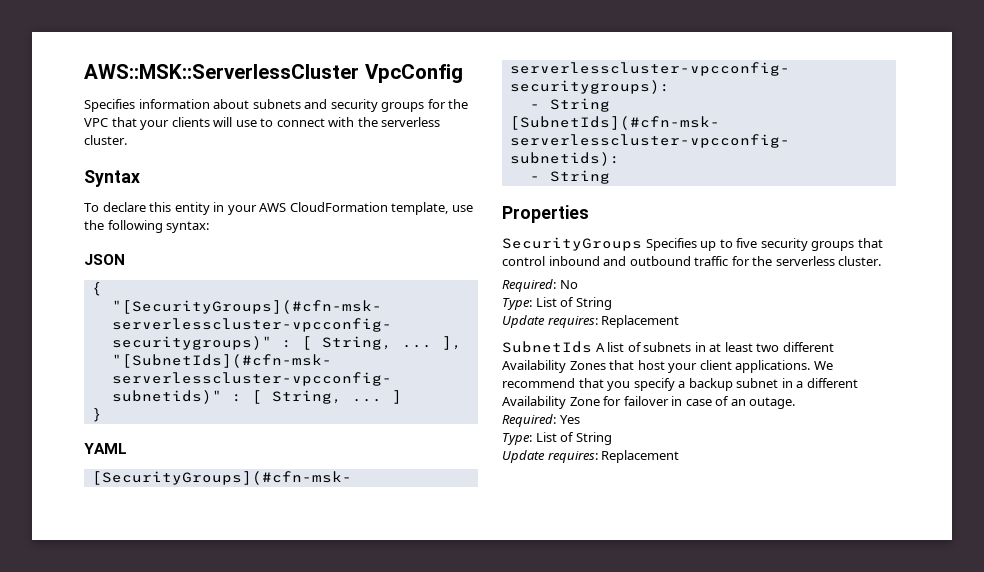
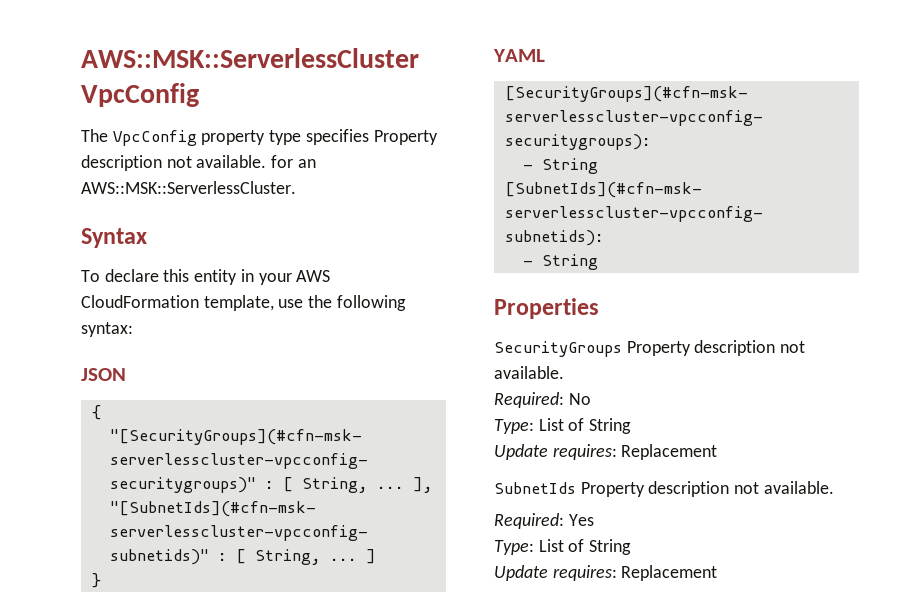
[84,99,469,112] [84,117,441,130] [84,135,127,145] Specifies information about subnets and security groups for the VPC that your clients will use to connect with the serverless cluster. -> [81,129,438,146] [81,155,316,171] [81,181,296,194] The VpcConfig property type specifies Property description not available. for an AWS::MSK::ServerlessCluster.
[645,238,883,251] [502,256,882,266] Specifies up to five security groups that control inbound and outbound traffic for the serverless cluster. -> [626,340,806,356] [494,366,564,379] Property description not available.
[595,342,834,352] [502,360,833,373] [502,378,858,391] [502,396,796,409] A list of subnets in at least two different Availability Zones that host your client applications. We recommend that you specify a backup subnet in a different Availability Zone for failover in case of an outage. -> [580,481,834,497] Property description not available.

